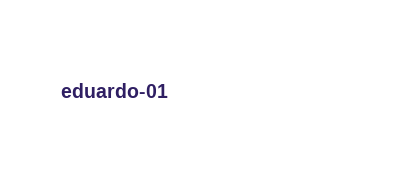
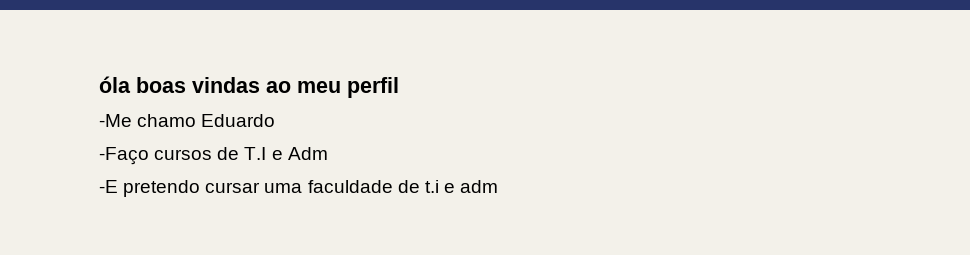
[61,83,168,98] eduardo-01 -> [99,76,399,98] [99,114,276,127] [99,147,328,165] [99,180,499,197] óla boas vindas ao meu perfil // -Me chamo Eduardo // -Faço cursos de T.I e Adm // -E pretendo cursar uma faculdade de t.i e adm

